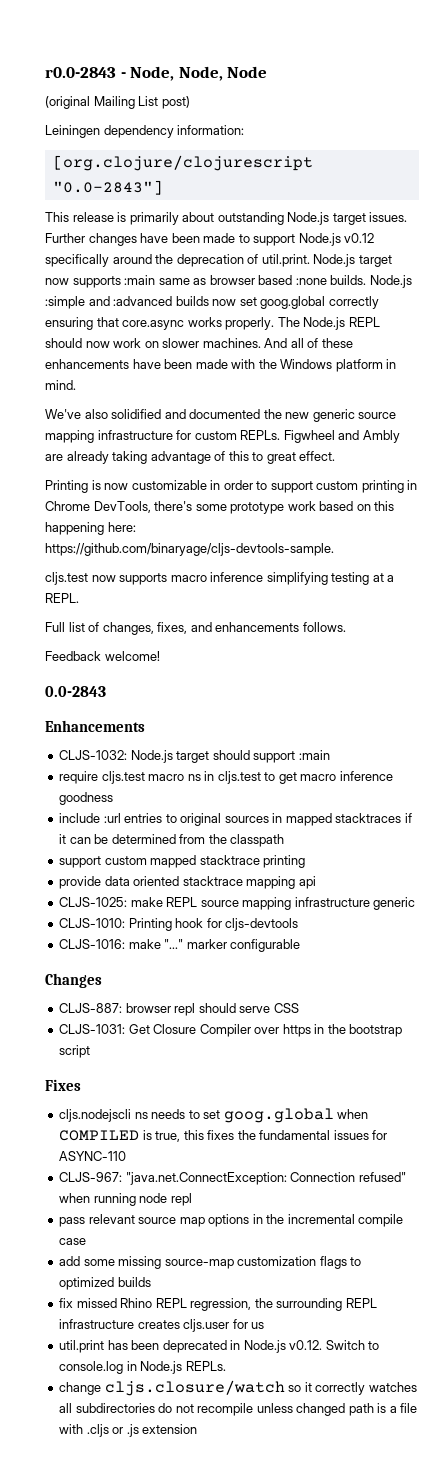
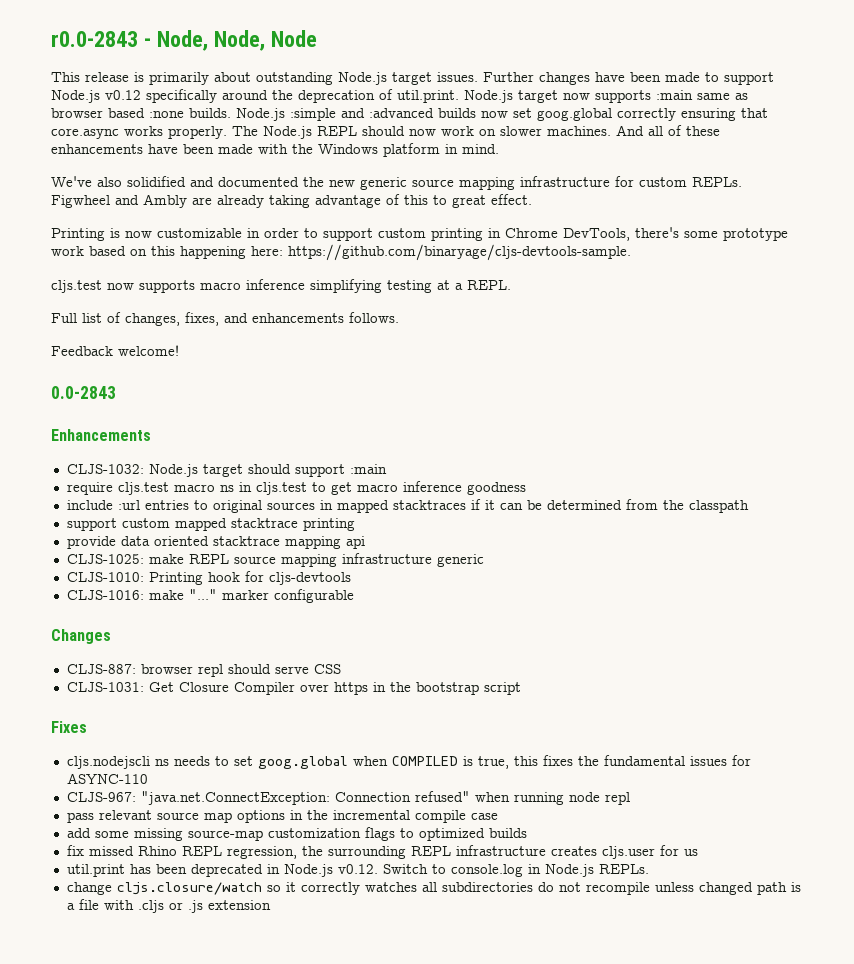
[45,96,190,109] [45,125,245,138] [52,155,313,171] [52,180,163,195] // (original Mailing List post) // Leiningen dependency information: // [org.clojure/clojurescript "0.0-2843"] -> (317, 38) none

